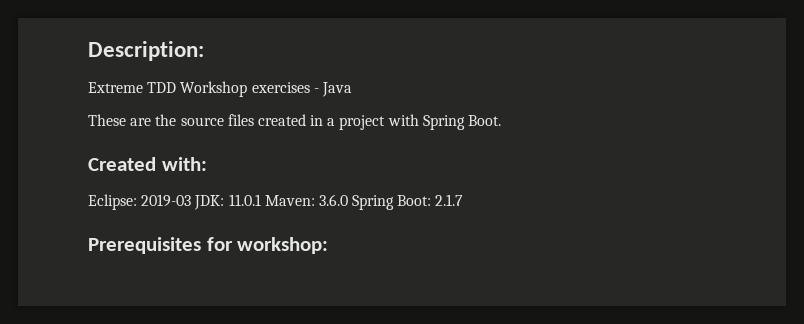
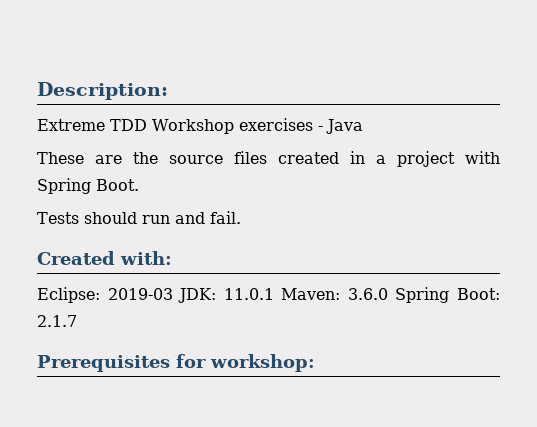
(502, 120) none -> [37,211,241,224] // Tests should run and fail.

